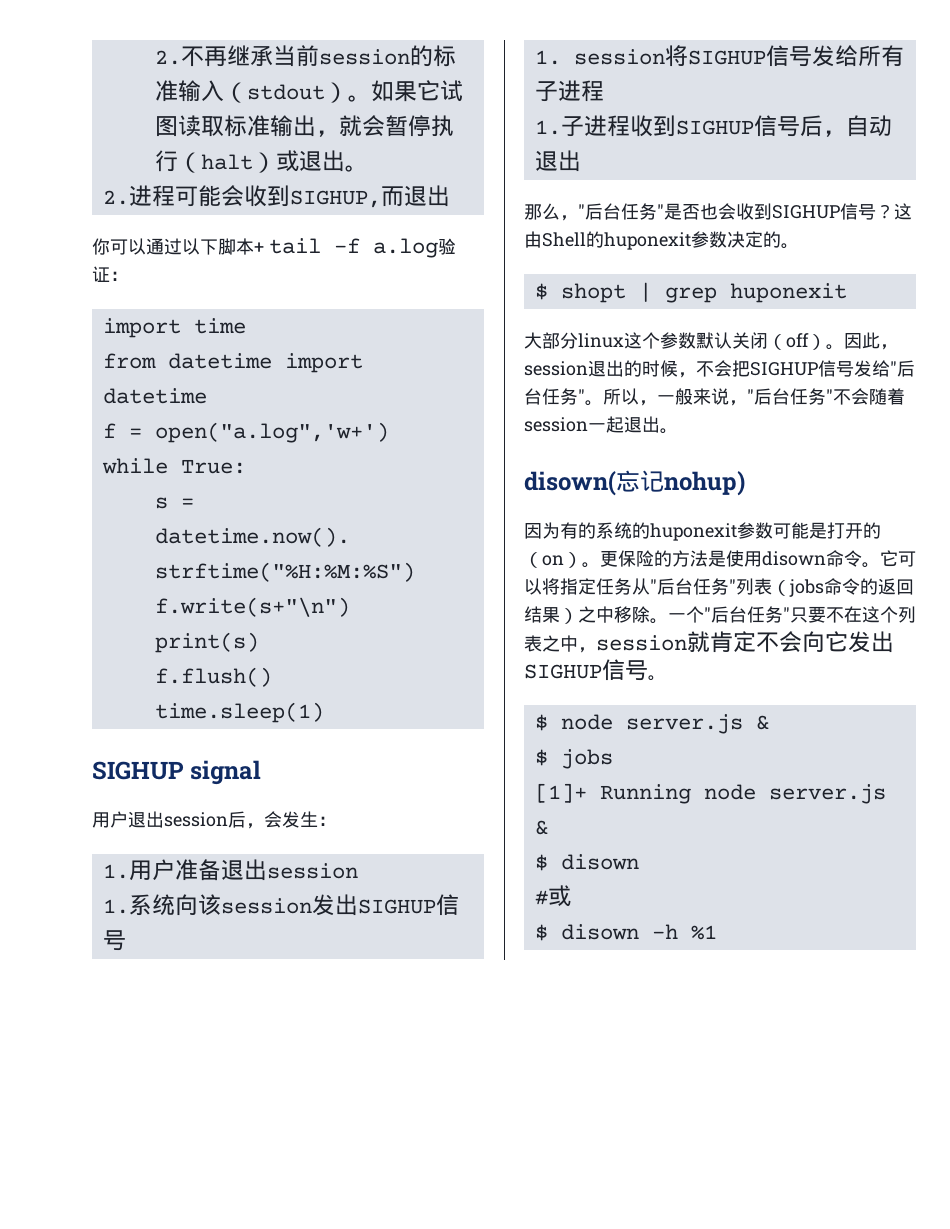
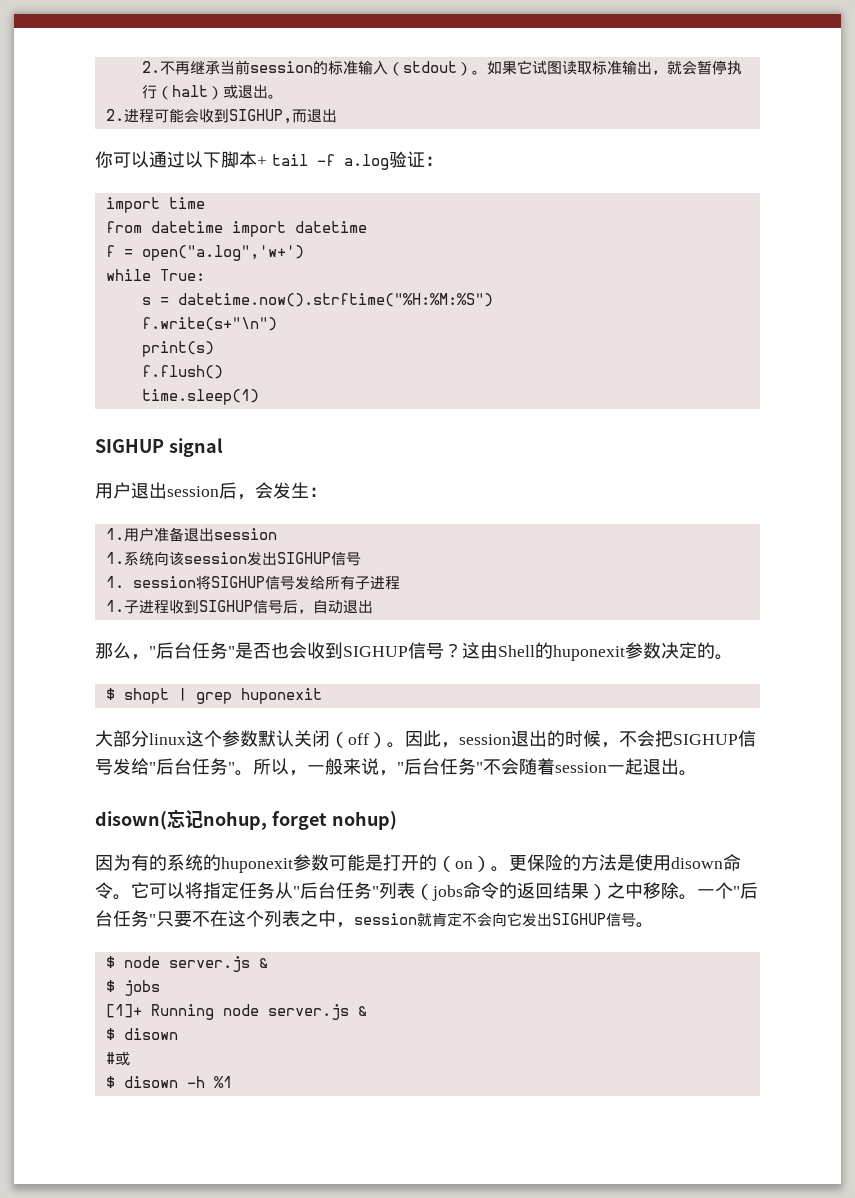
(664, 481) none -> [203,811,327,830] nohup, forget

